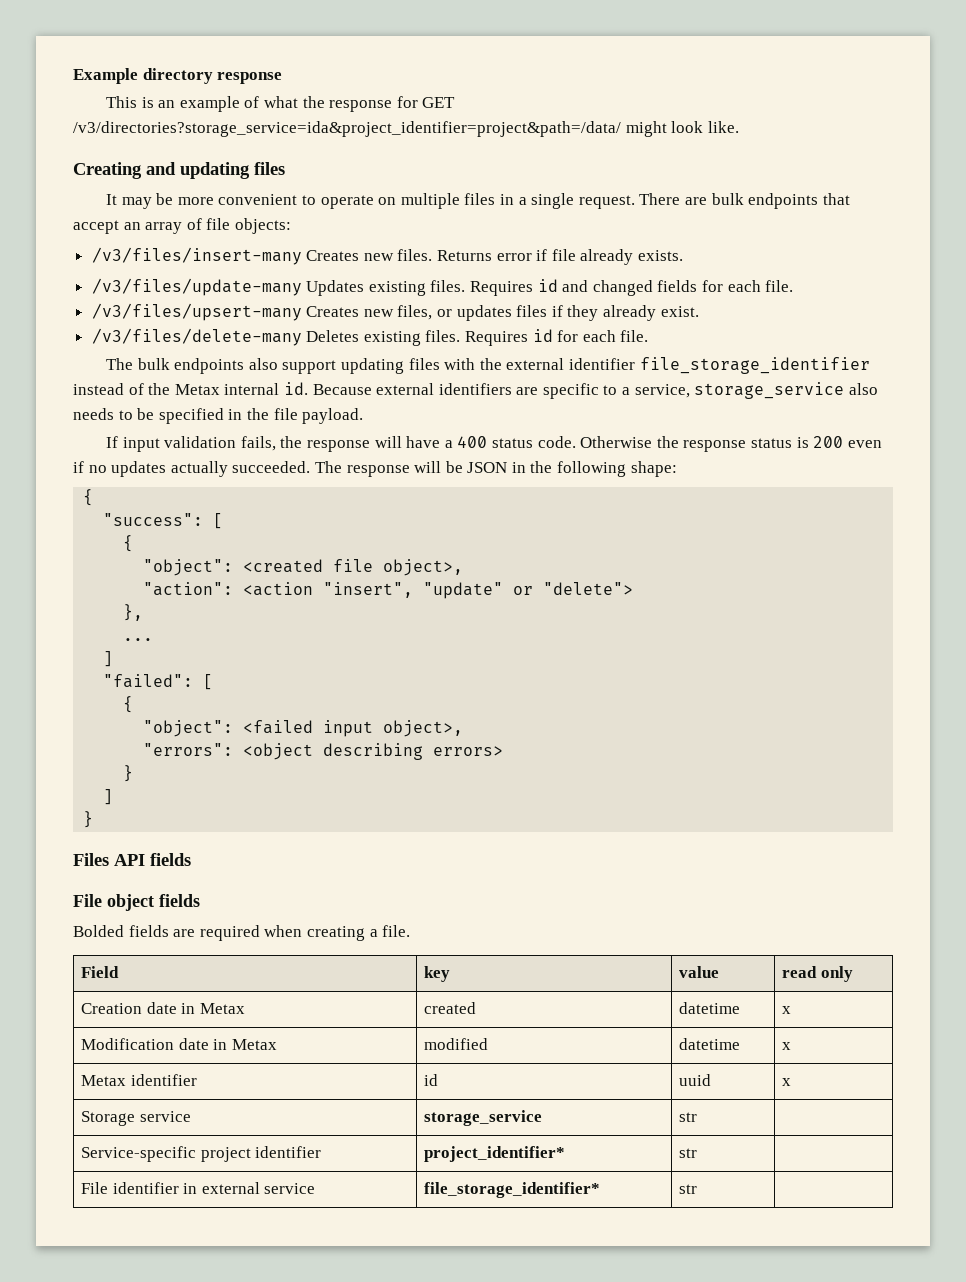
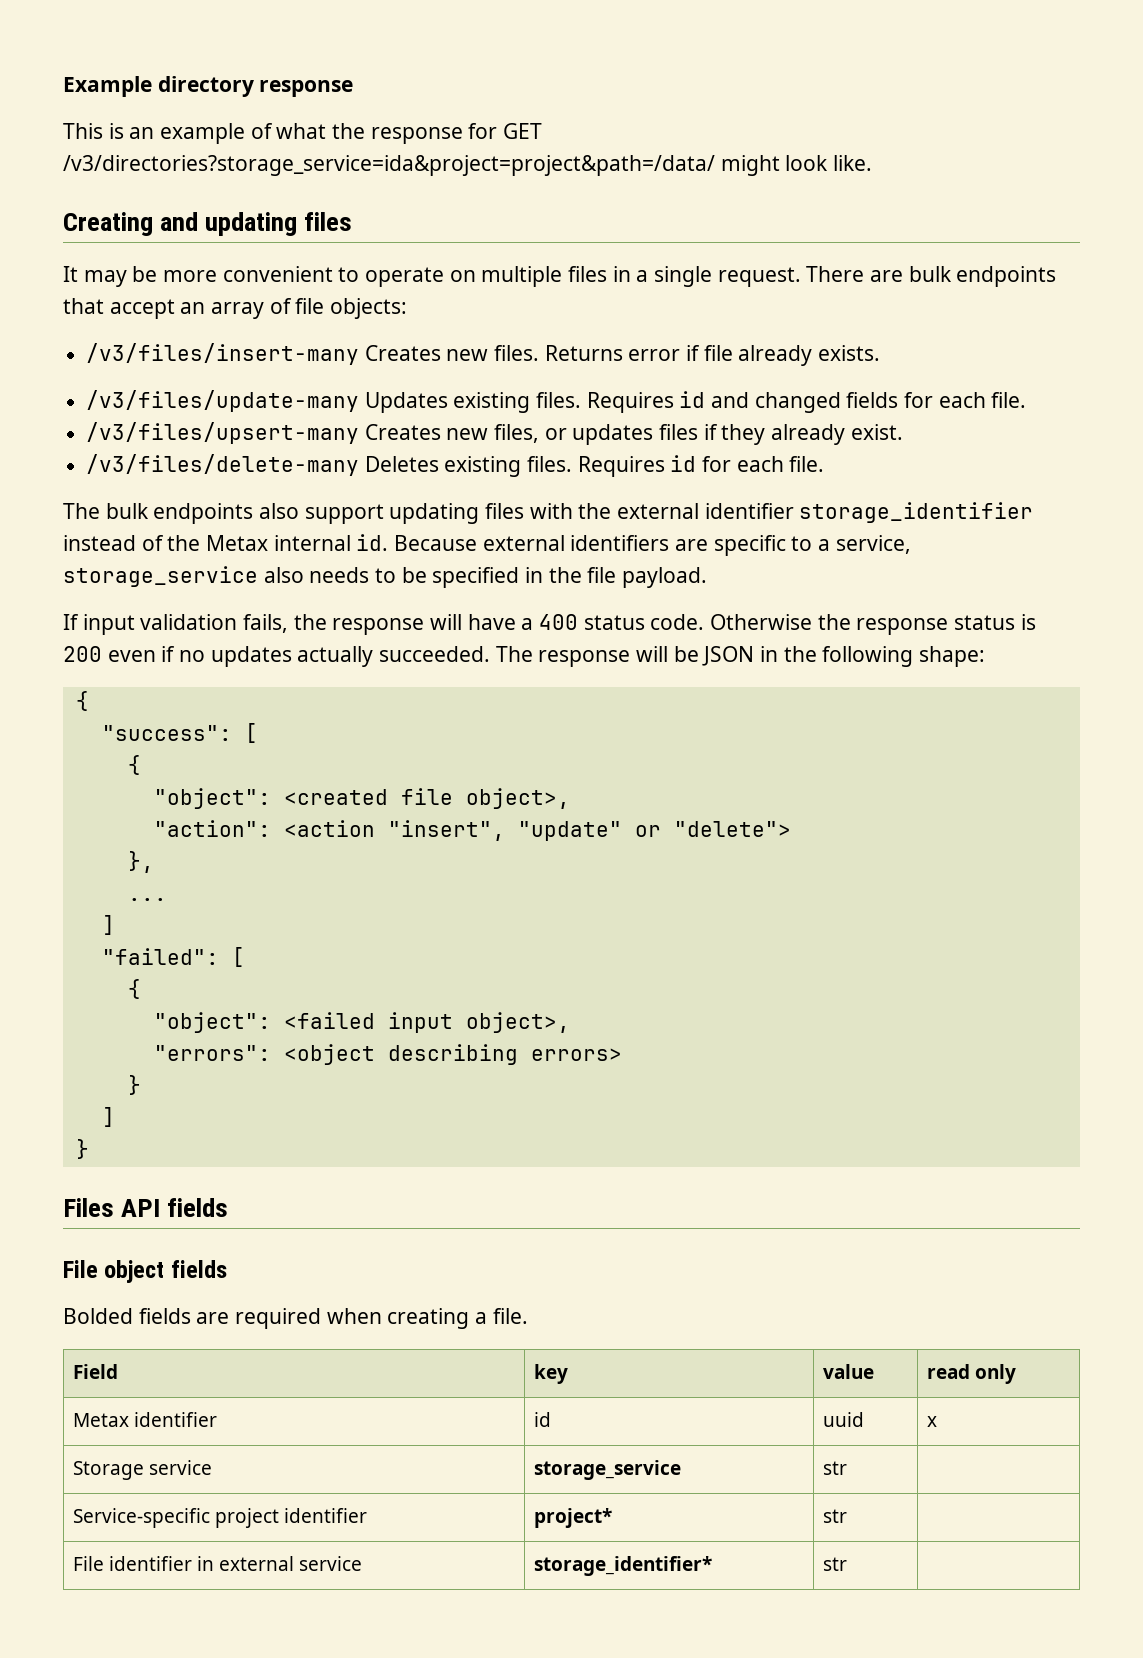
[73,121,621,137] /v3/directories?storage_service=ida&project_identifier=project&path=/data/ -> [63,155,715,176] /v3/directories?storage_service=ida&project=project&path=/data/
[639,357,870,374] file_storage_identifier -> [799,502,1034,523] storage_identifier
[80,1002,245,1014] [423,1002,476,1014] [678,1002,740,1014] [781,1006,791,1014] [80,1038,277,1050] [423,1038,488,1050] [678,1038,740,1050] [781,1042,791,1050] // Creation date in Metax | created | datetime | x // Modification date in Metax | modified | datetime | x -> (1016, 1374) none
[423,1146,565,1162] project_identifier* -> [533,1508,612,1528] project*
[423,1182,600,1198] file_storage_identifier* -> [533,1556,712,1576] storage_identifier*

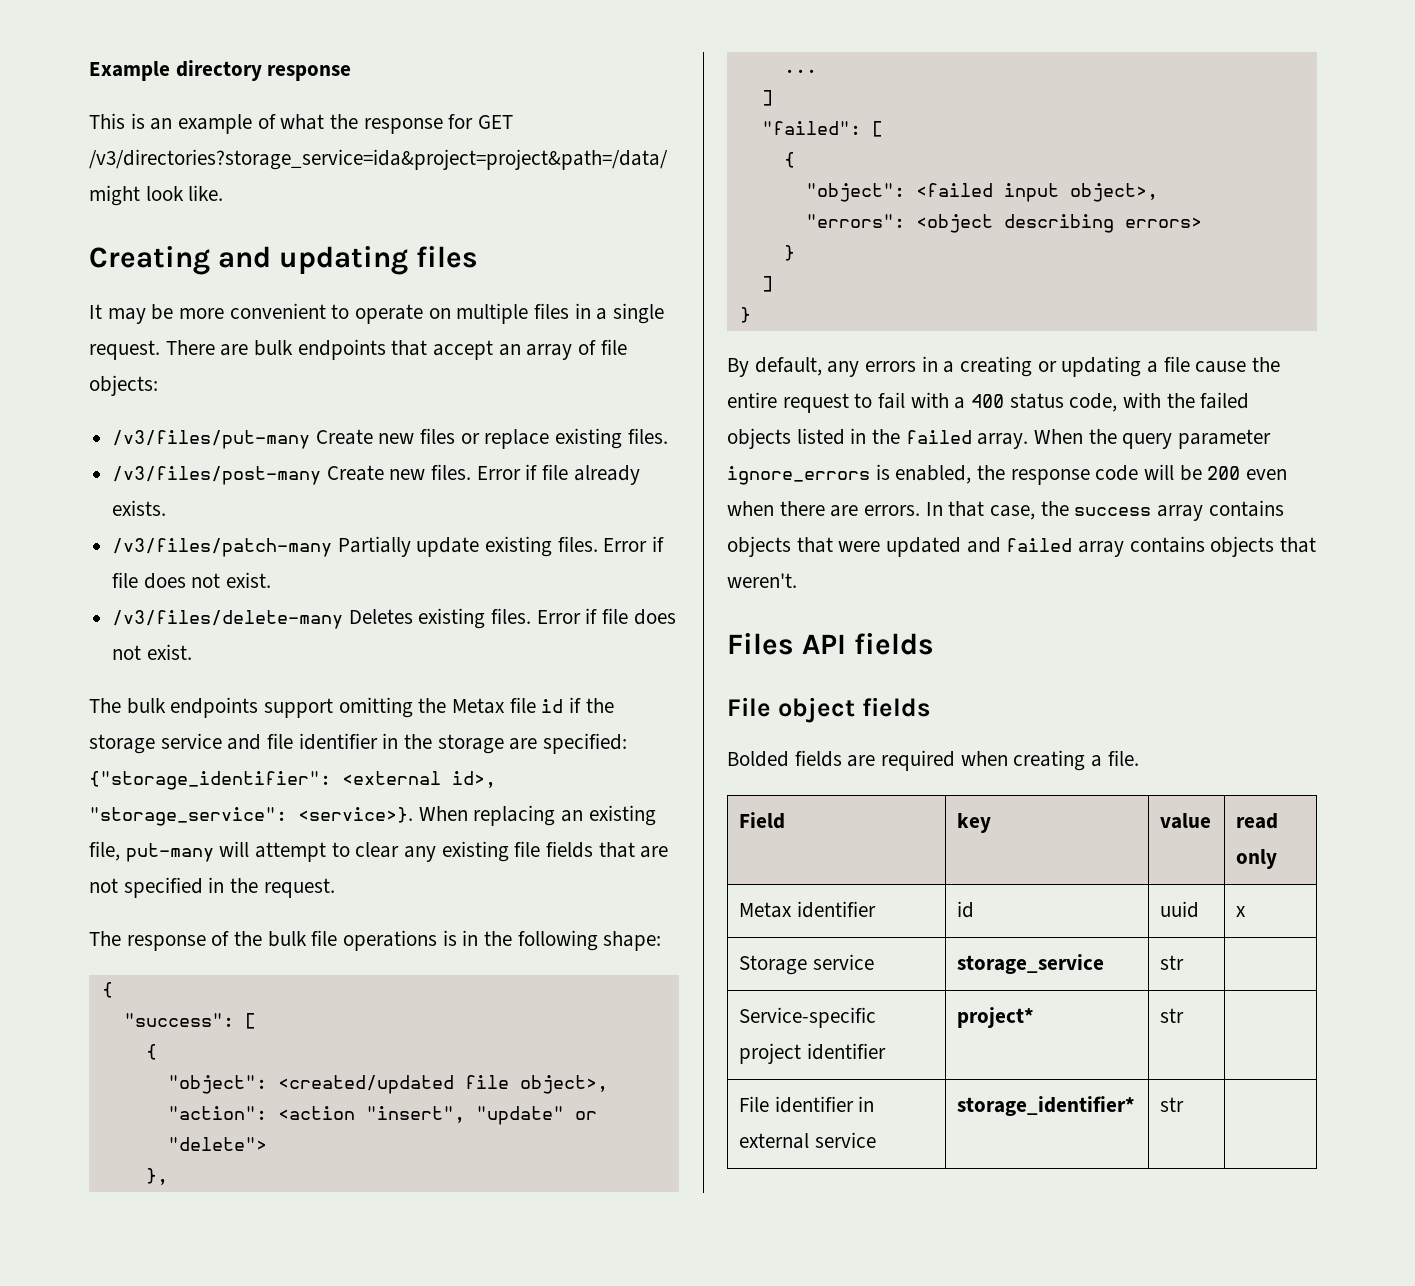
[86,343,881,366] [86,390,1027,413] [86,422,846,445] /v3/files/insert-many Creates new files. Returns error if file already exists. // /v3/files/update-many Updates existing files. Requires id and changed fields for each file. // /v3/files/upsert-many Creates new files, or updates files if they already -> [112,428,668,449] [112,464,640,485] [112,500,167,516] [112,536,665,557] [112,572,221,589] /v3/files/put-many Create new files or replace existing files. // /v3/files/post-many Create new files. Error if file already exists. // /v3/files/patch-many Partially update existing files. Error if file does not
[577,455,825,477] [63,502,1034,524] [63,534,911,556] [63,566,708,588] [63,614,1036,635] [63,646,755,667] Requires id for each file. // The bulk endpoints also support updating files with the external identifier storage_identifier instead of the Metax internal id. Because external identifiers are specific to a service, storage_service also needs to be specified in the file payload. // If input validation fails, the response will have a 400 status code. Otherwise the response status is 200 even if no updates actually succeeded. The response will be JSON -> [536,608,676,625] [112,644,192,660] [89,697,614,718] [89,733,628,754] [89,771,496,790] [89,805,656,826] [89,841,669,862] [89,877,335,898] [89,930,457,951] Error if file does not exist. // The bulk endpoints support omitting the Metax file id if the storage service and file identifier in the storage are specified: {"storage_identifier": <external id>, "storage_service": <service>}. When replacing an existing file, put-many will attempt to clear any existing file fields that are not specified in the request. // The response of the bulk file operations is
[283,789,388,805] <created -> [277,1075,454,1094] <created/updated
(89, 1149) none -> [727,356,1281,377] [727,392,1250,413] [727,428,1272,449] [727,464,1288,485] [727,500,1284,521] [727,536,1317,557] [727,573,797,588] // By default, any errors in a creating or updating a file cause the entire request to fail with a 400 status code, with the failed objects listed in the failed array. When the query parameter ignore_errors is enabled, the response code will be 200 even when there are errors. In that case, the success array contains objects that were updated and failed array contains objects that weren't.

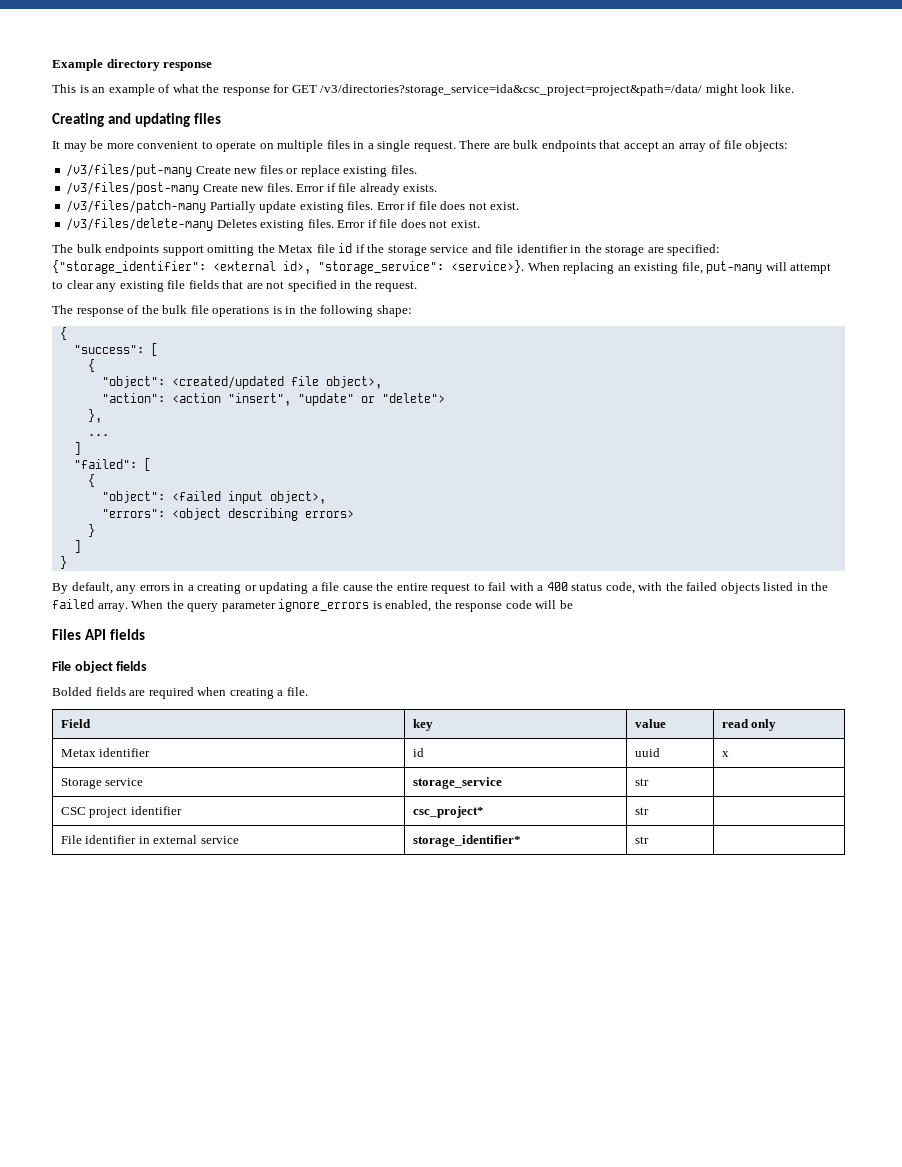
[89,149,668,170] /v3/directories?storage_service=ida&project=project&path=/data/ -> [320,84,703,96] /v3/directories?storage_service=ida&csc_project=project&path=/data/
[1207,466,1288,480] [727,500,1284,521] [727,536,1317,557] [727,573,797,588] 200 even when there are errors. In that case, the success array contains objects that were updated and failed array contains objects that weren't. -> (573, 604) none
[738,1007,876,1028] Service-specific -> [60,807,86,815] CSC
[956,1007,1034,1028] project* -> [412,806,484,818] csc_project*

